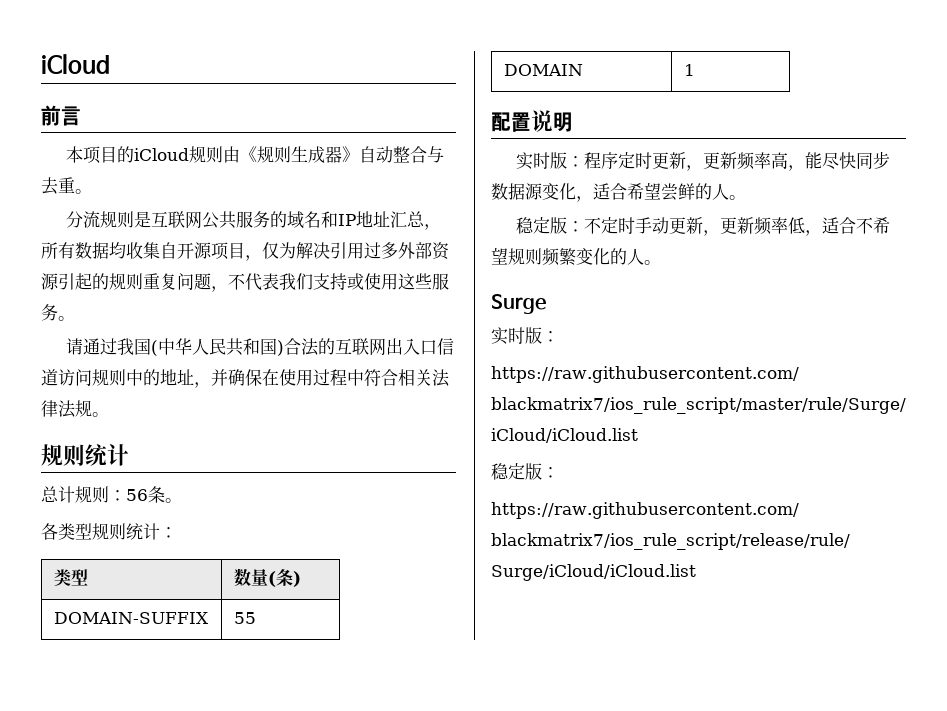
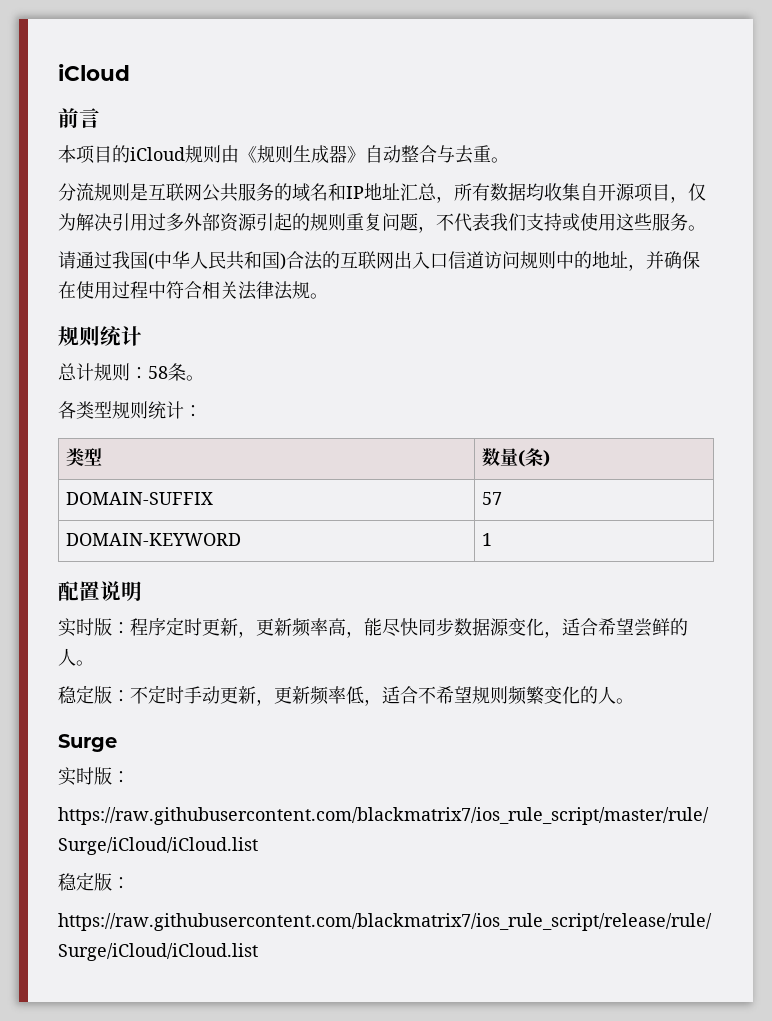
[126,489,148,501] 56 -> [148,366,168,379] 58
[233,612,256,624] [503,64,583,76] 55 // DOMAIN -> [481,492,502,505] [65,533,241,546] 57 // DOMAIN-KEYWORD

